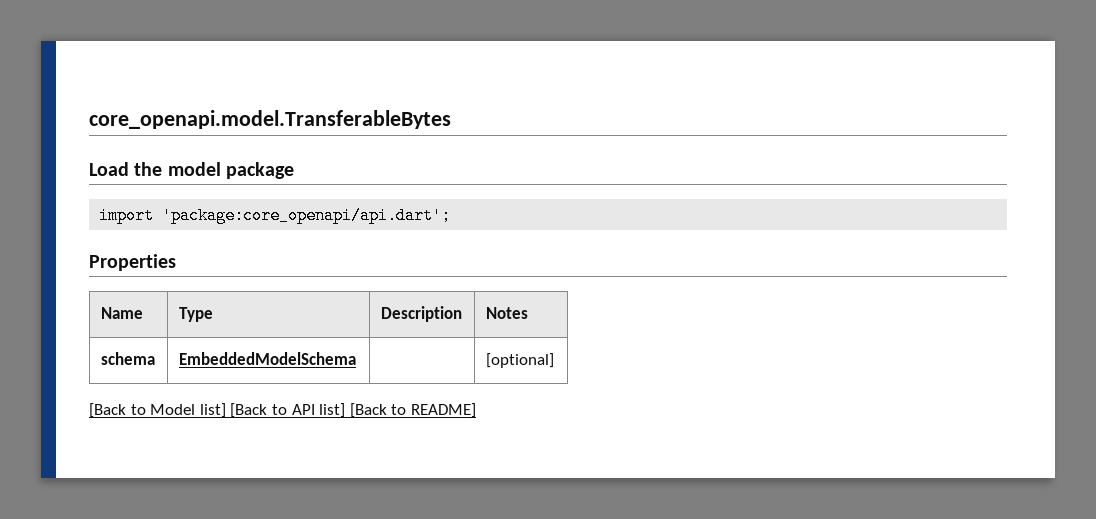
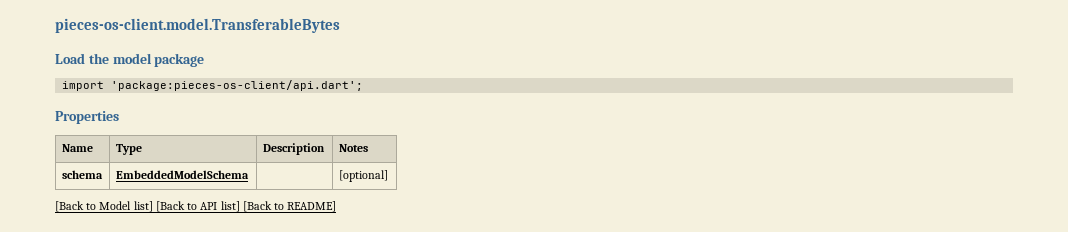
[89,110,451,129] core_openapi.model.TransferableBytes -> [55,18,340,33] pieces-os-client.model.TransferableBytes
[162,207,452,224] 'package:core_openapi/api.dart'; -> [111,80,364,91] 'package:pieces-os-client/api.dart';

